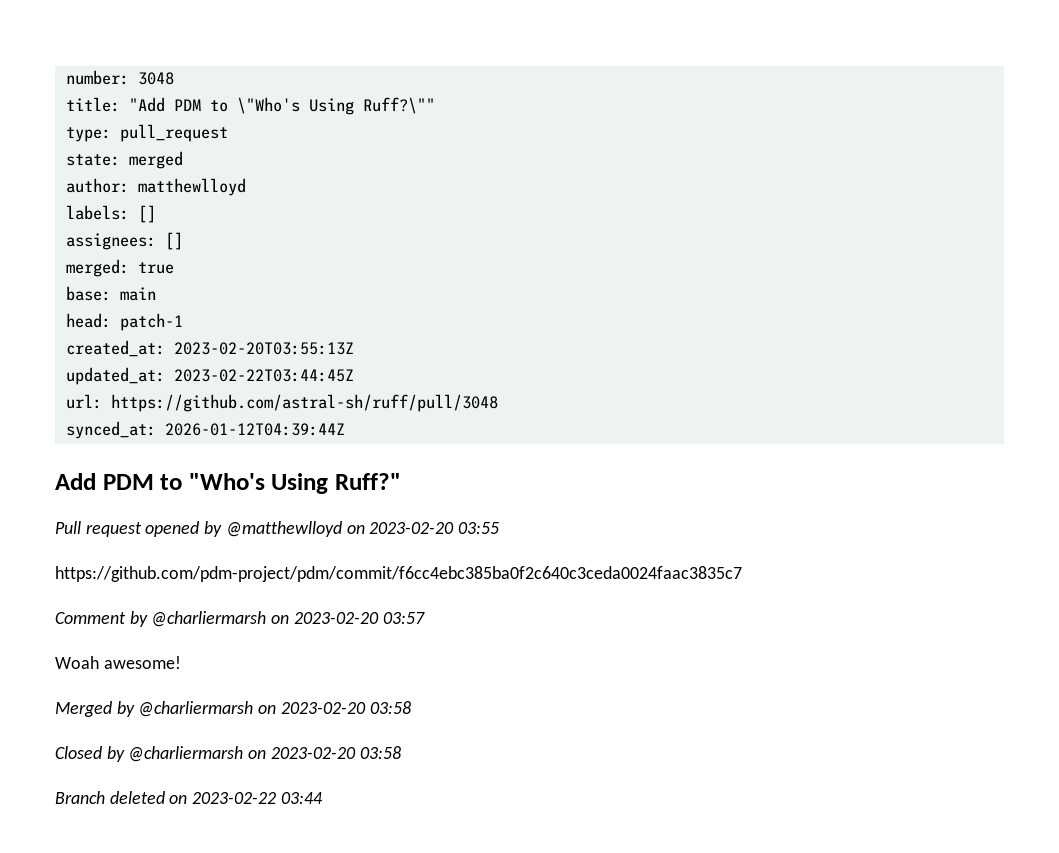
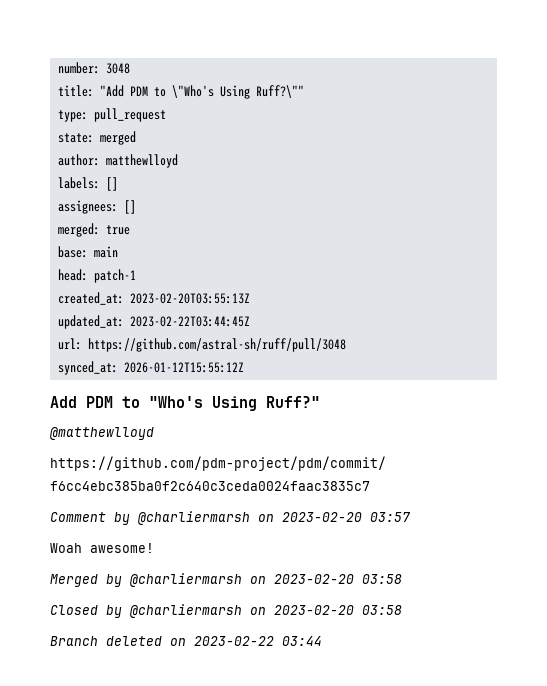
[164,423,345,436] 2026-01-12T04:39:44Z -> [123,362,244,373] 2026-01-12T15:55:12Z
[55,521,500,537] Pull request opened by @matthewlloyd on 2023-02-20 03:55 -> [50,427,154,440] @matthewlloyd

